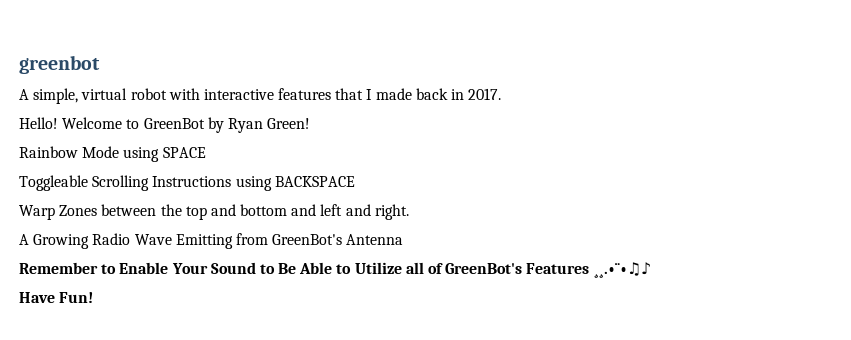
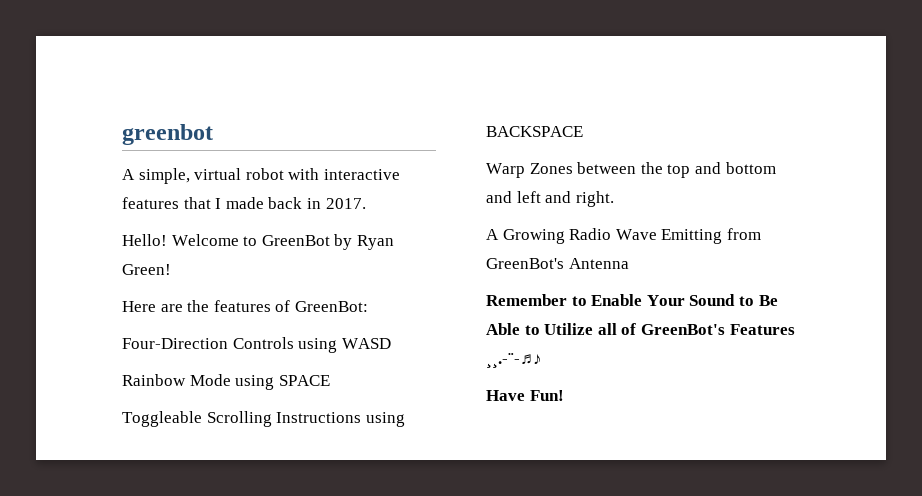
(311, 123) none -> [122,300,368,312] [122,337,391,353] // Here are the features of GreenBot: // Four-Direction Controls using WASD
[593,262,651,278] ¸¸.•¨•♫♪ -> [486,353,542,368] ¸¸.-¨-♫♪

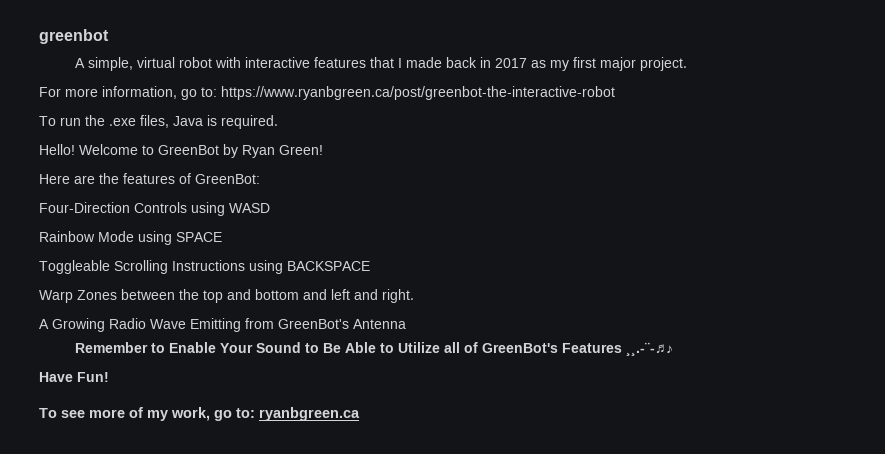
[325,198,366,209] 2017. -> [495,57,688,71] [39,86,615,100] [39,115,278,129] 2017 as my first major project. // For more information, go to: https://www.ryanbgreen.ca/post/greenbot-the-interactive-robot // To run the .exe files, Java is required.
(564, 395) none -> [39,407,360,421] // To see more of my work, go to: ryanbgreen.ca

